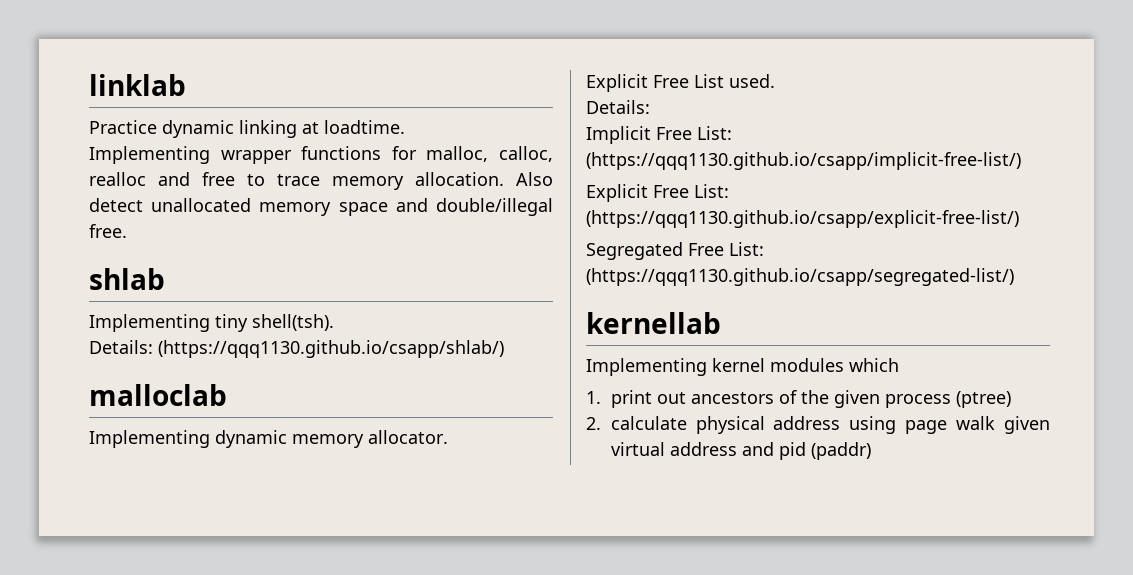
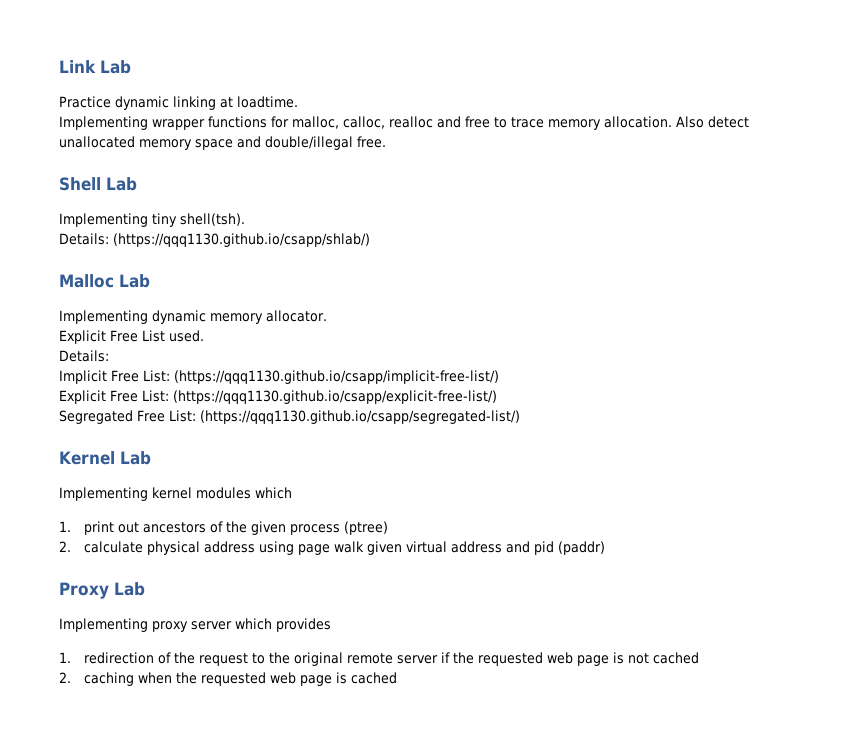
[89,74,186,96] linklab -> [59,60,131,74] Link Lab
[89,268,165,290] shlab -> [59,177,137,191] Shell Lab
[89,384,227,406] malloclab -> [59,274,150,288] Malloc Lab
[586,312,721,334] kernellab -> [59,451,151,465] Kernel Lab
(871, 451) none -> [59,582,145,599] [59,618,331,632] [59,652,699,666] [59,672,397,686] // Proxy Lab // Implementing proxy server which provides // 1. redirection of the request to the original remote server if the requested web page is not cached // 2. caching when the requested web page is cached

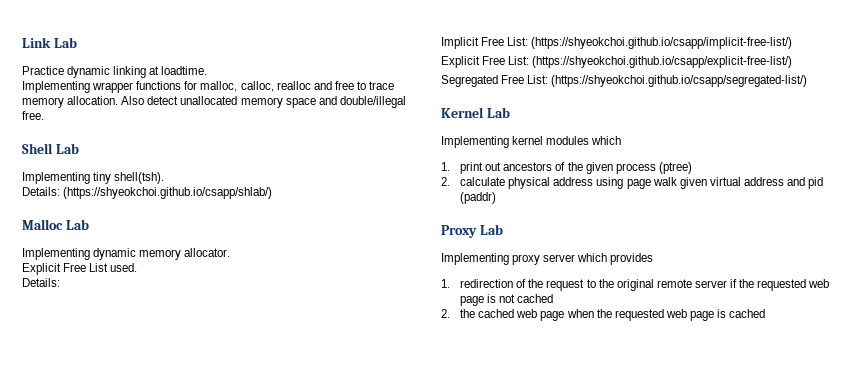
[113,233,370,247] (https://qqq1130.github.io/csapp/shlab/) -> [63,187,273,199] (https://shyeokchoi.github.io/csapp/shlab/)
[173,370,499,384] (https://qqq1130.github.io/csapp/implicit-free-list/) -> [531,37,793,49] (https://shyeokchoi.github.io/csapp/implicit-free-list/)
[172,390,497,404] (https://qqq1130.github.io/csapp/explicit-free-list/) -> [532,56,793,68] (https://shyeokchoi.github.io/csapp/explicit-free-list/)
[199,410,520,424] (https://qqq1130.github.io/csapp/segregated-list/) -> [551,75,808,87] (https://shyeokchoi.github.io/csapp/segregated-list/)
[83,672,134,686] caching -> [460,309,565,321] the cached web page

